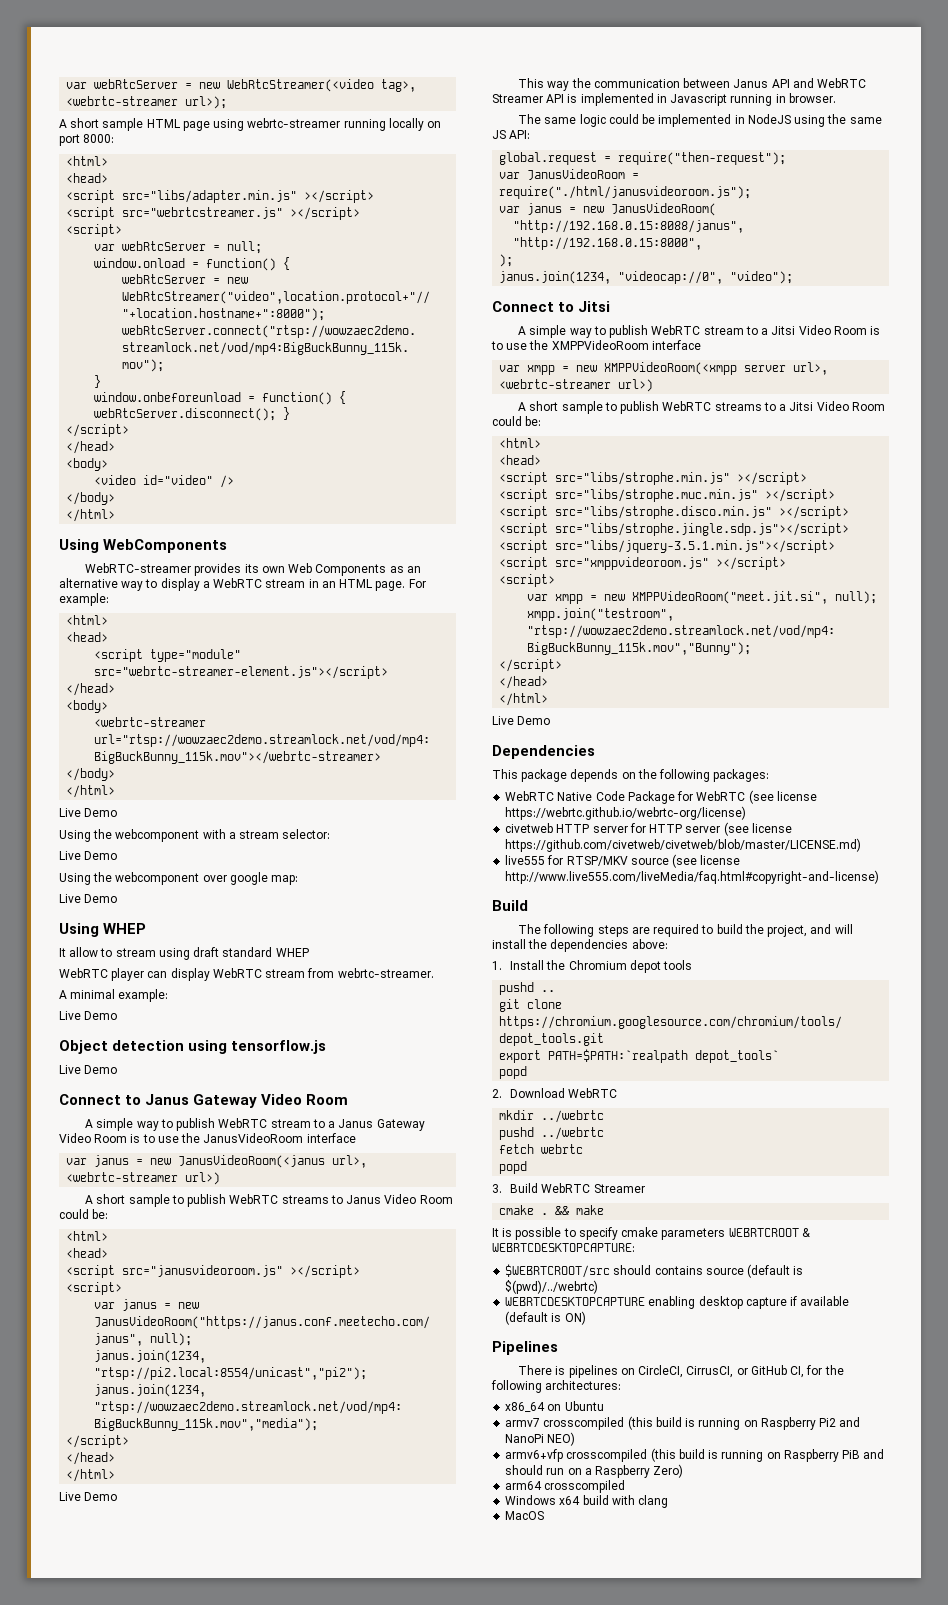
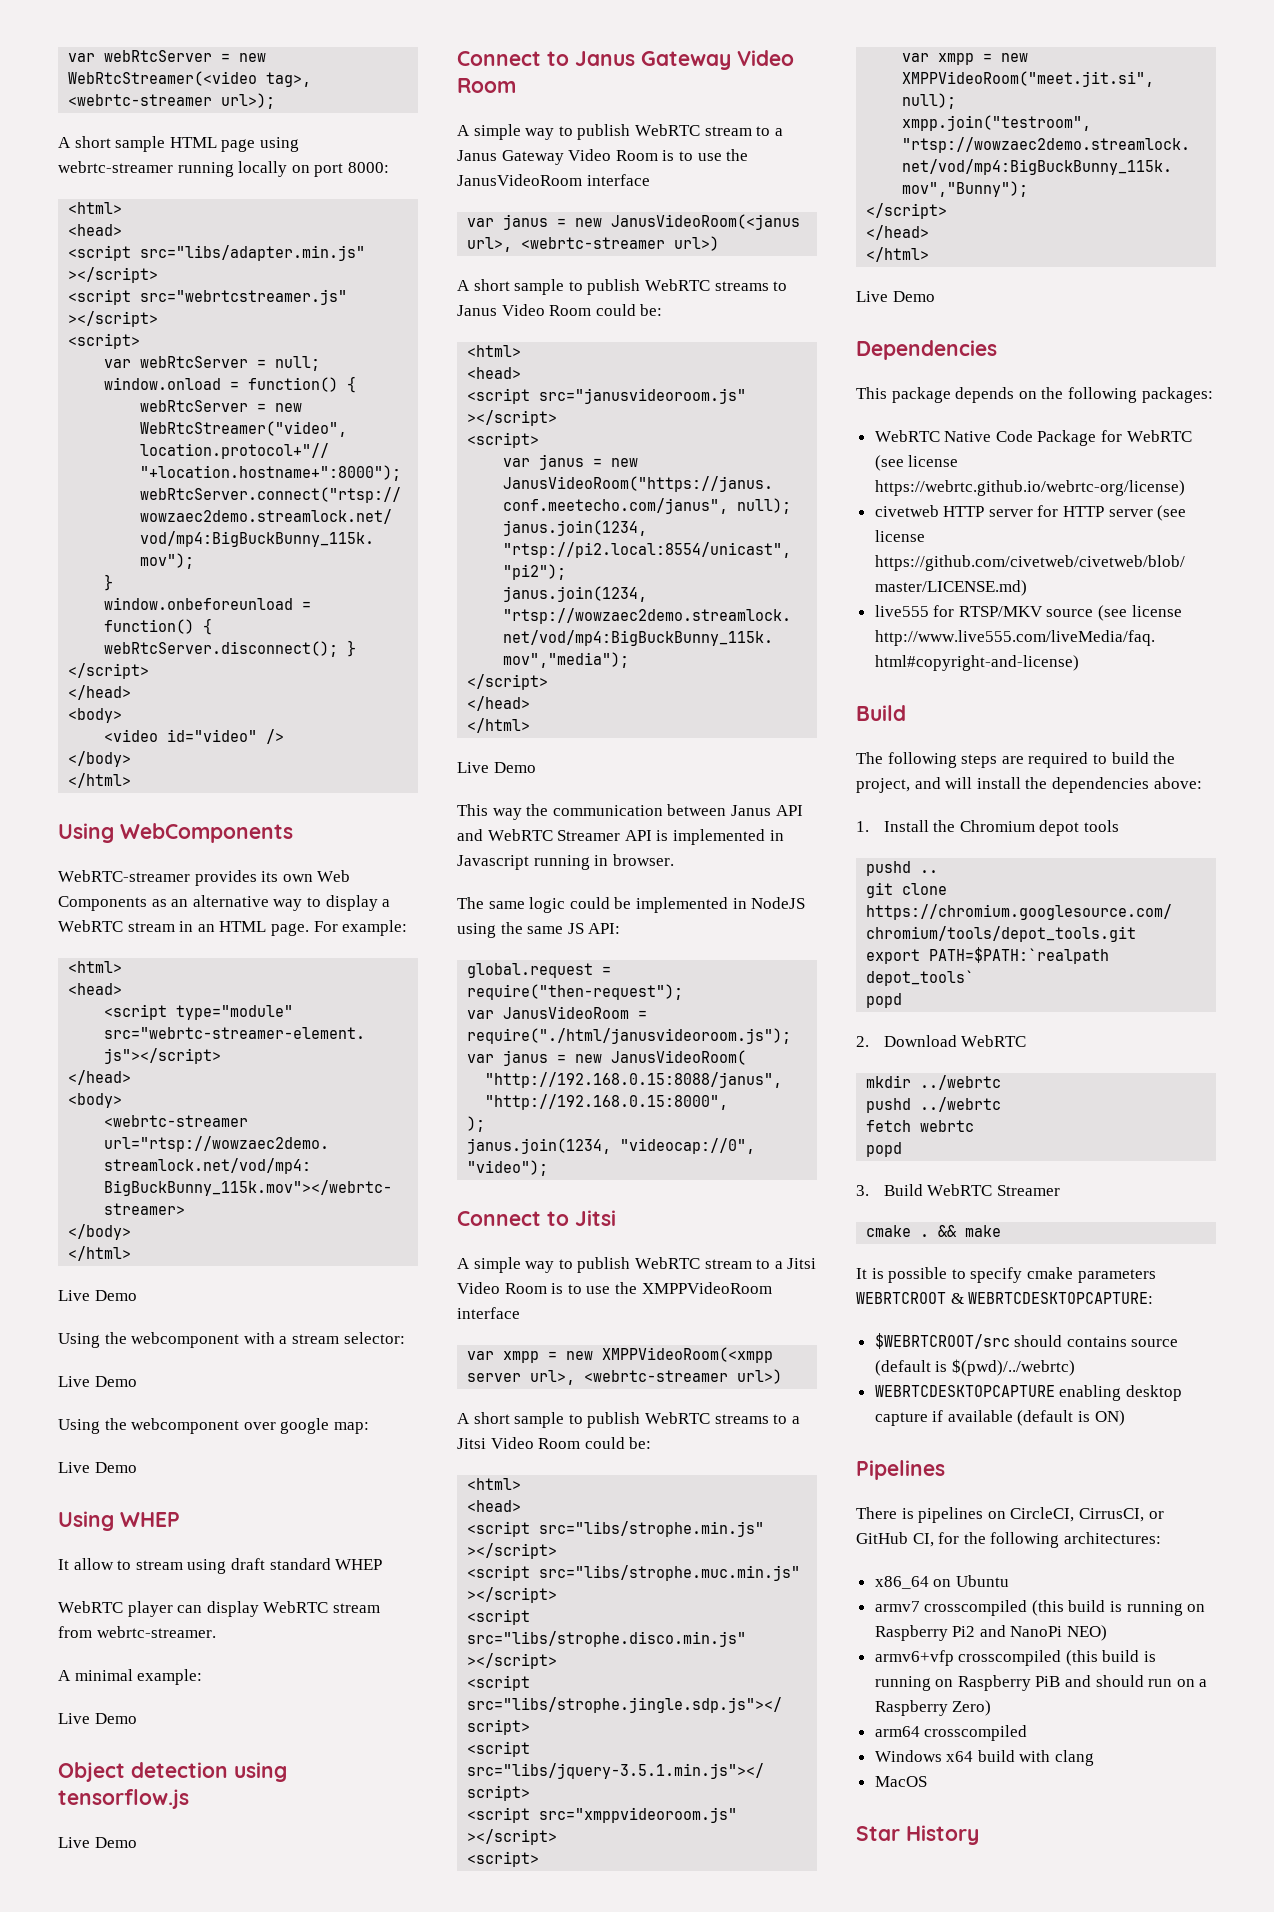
(545, 1515) none -> [856,1825,979,1845] // Star History

